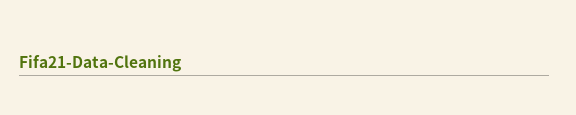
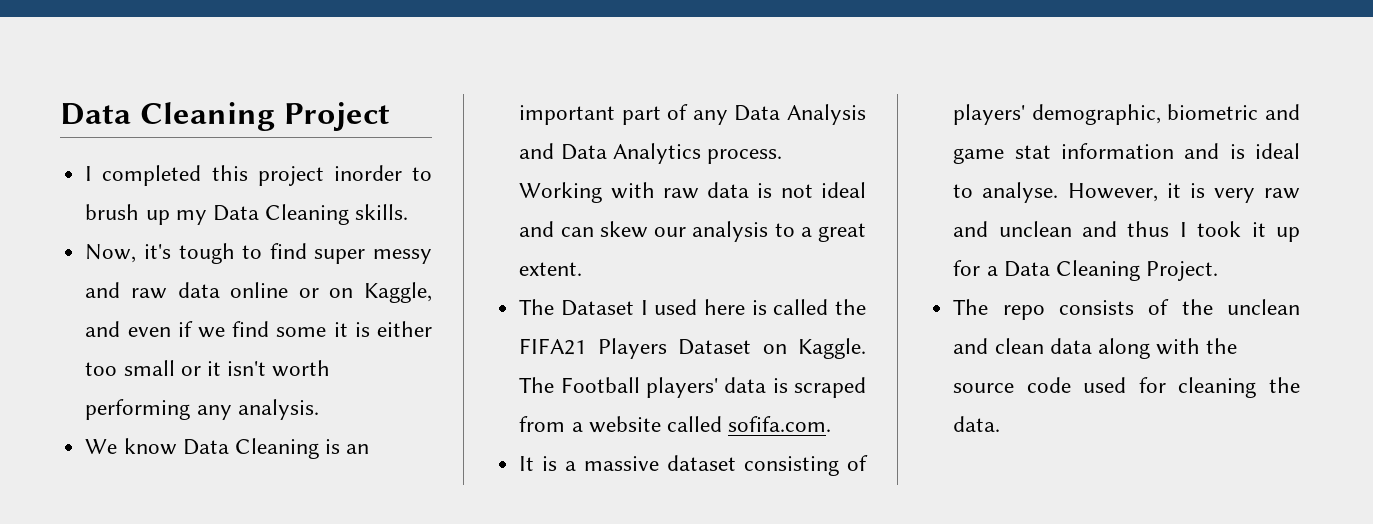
[19,55,181,72] Fifa21-Data-Cleaning -> [60,102,390,131] [85,165,432,186] [85,204,409,225] [85,243,432,264] [85,282,432,303] [85,321,432,338] [85,360,331,377] [85,399,319,420] [85,438,370,459] [519,104,866,125] [519,143,782,164] [519,182,866,203] [519,221,866,242] [519,262,583,276] [519,299,866,316] [519,338,866,359] [519,377,866,398] [519,416,832,433] [519,455,868,476] [953,104,1300,125] [953,143,1300,164] [953,182,1300,203] [953,221,1300,242] [953,260,1219,281] [953,299,1300,320] [953,338,1238,359] [953,377,1300,398] [953,416,1001,432] Data Cleaning Project // I completed this project inorder to brush up my Data Cleaning skills. // Now, it's tough to find super messy and raw data online or on Kaggle, and even if we find some it is either too small or it isn't worth performing any analysis. // We know Data Cleaning is an important part of any Data Analysis and Data Analytics process. Working with raw data is not ideal and can skew our analysis to a great extent. // The Dataset I used here is called the FIFA21 Players Dataset on Kaggle. The Football players' data is scraped from a website called sofifa.com. // It is a massive dataset consisting of players' demographic, biometric and game stat information and is ideal to analyse. However, it is very raw and unclean and thus I took it up for a Data Cleaning Project. // The repo consists of the unclean and clean data along with the source code used for cleaning the data.

